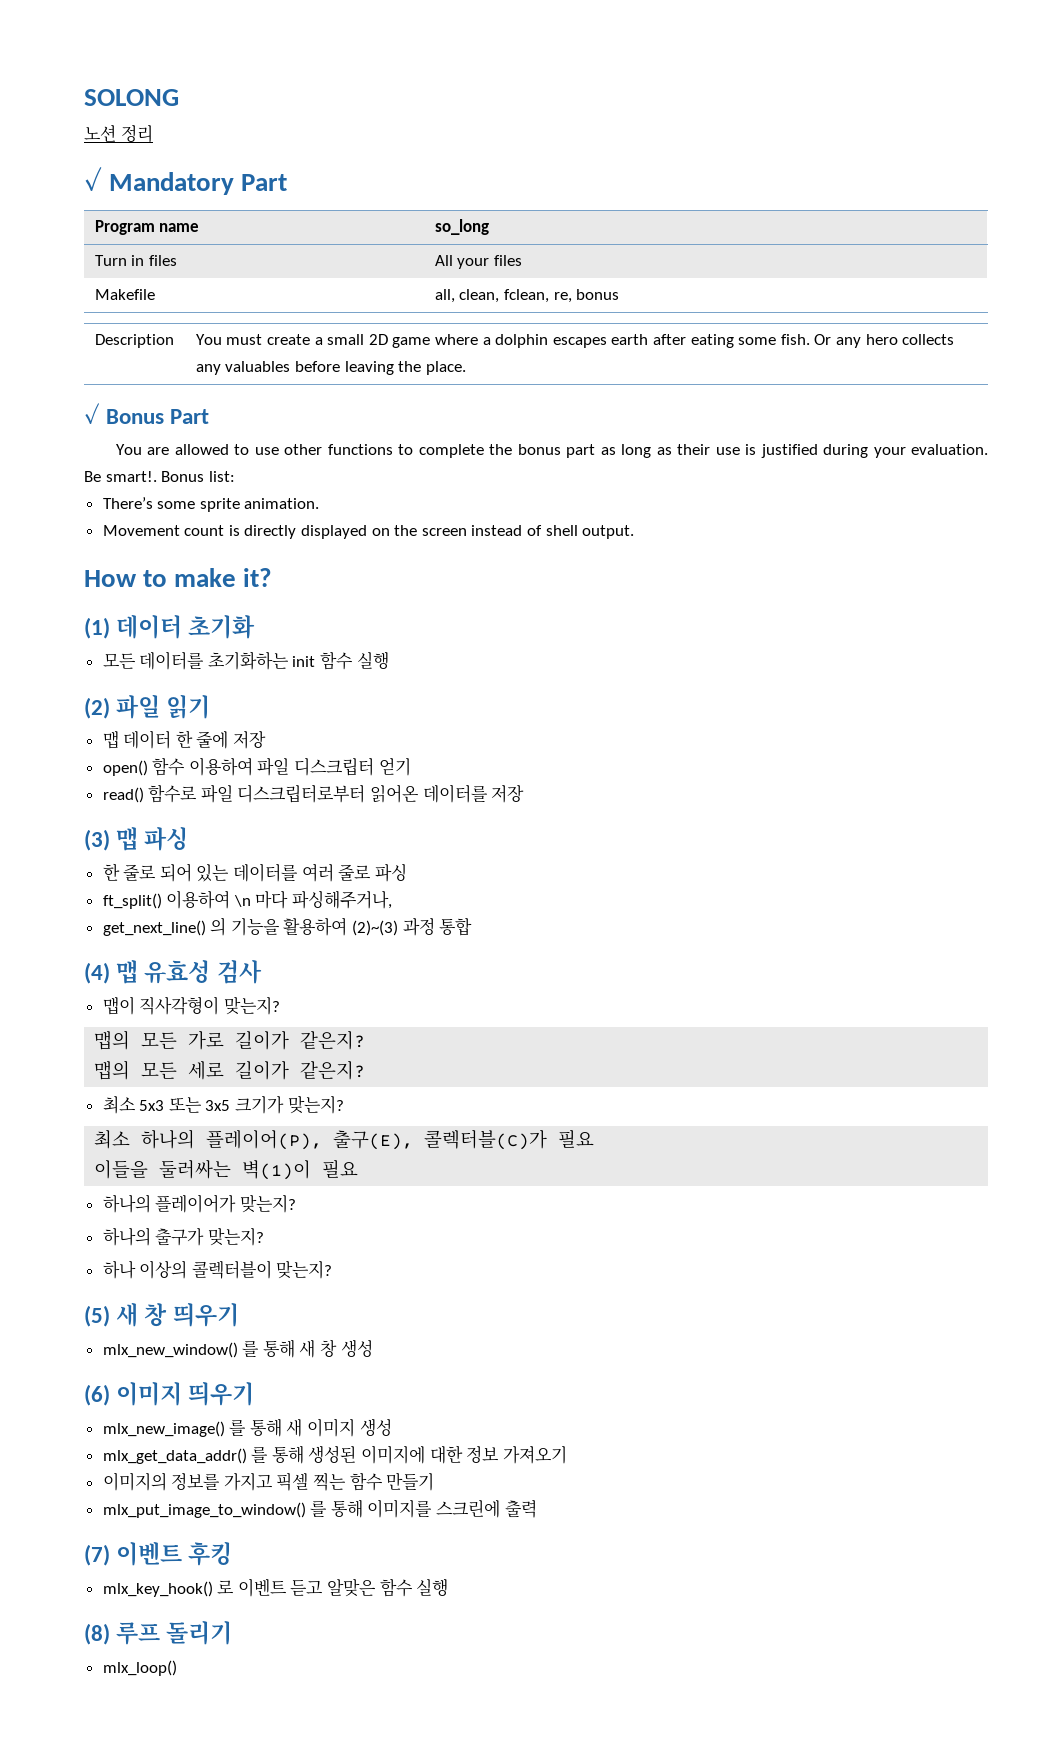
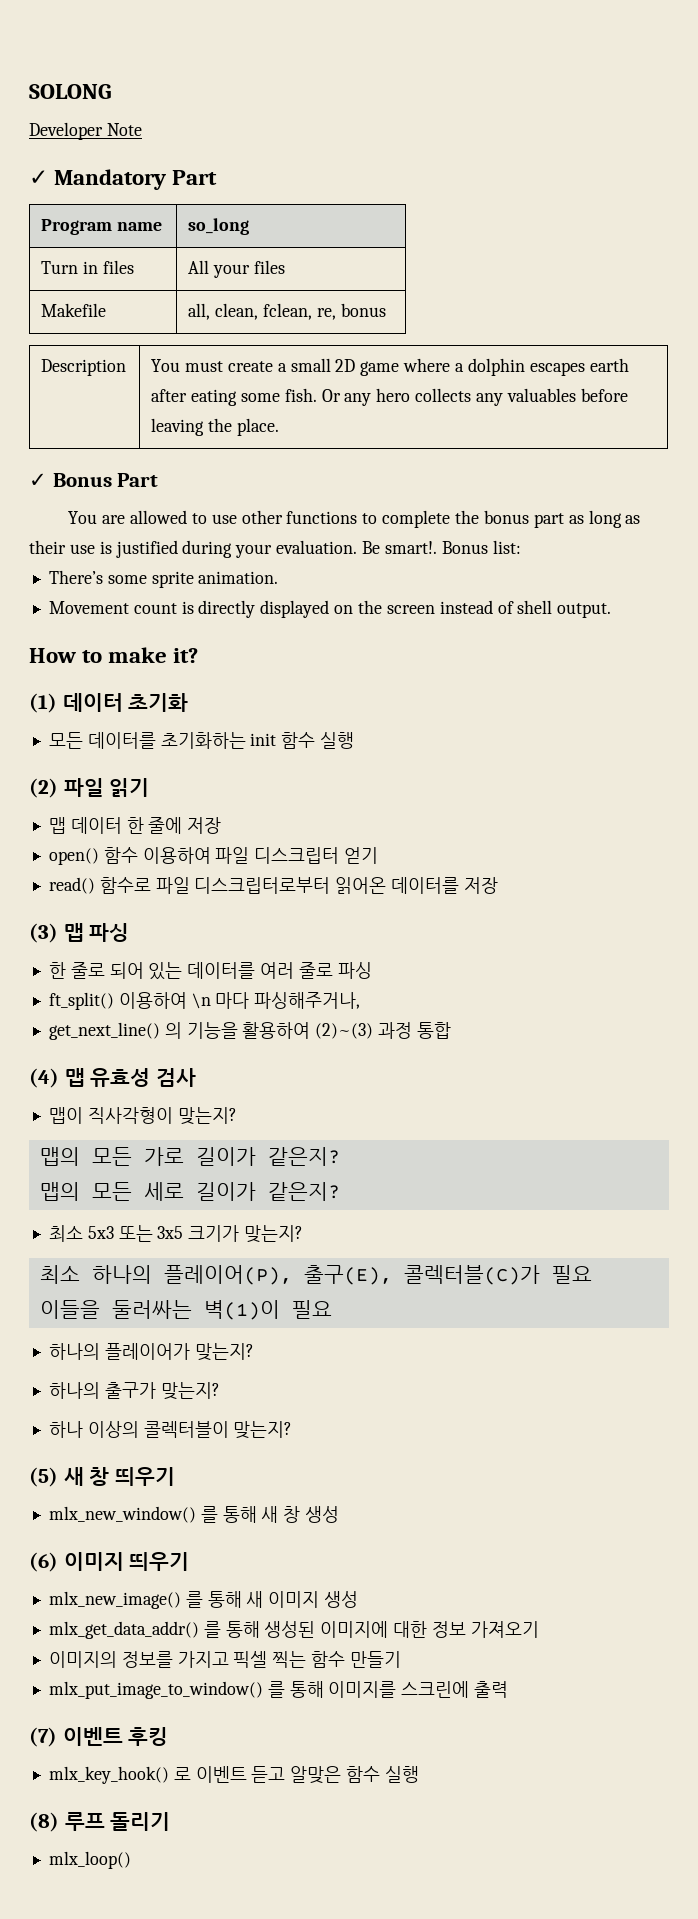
[84,125,153,143] 노션 정리 -> [29,122,142,140] Developer Note

